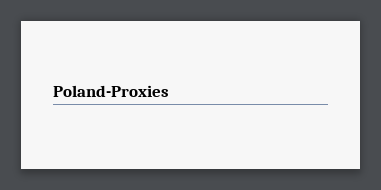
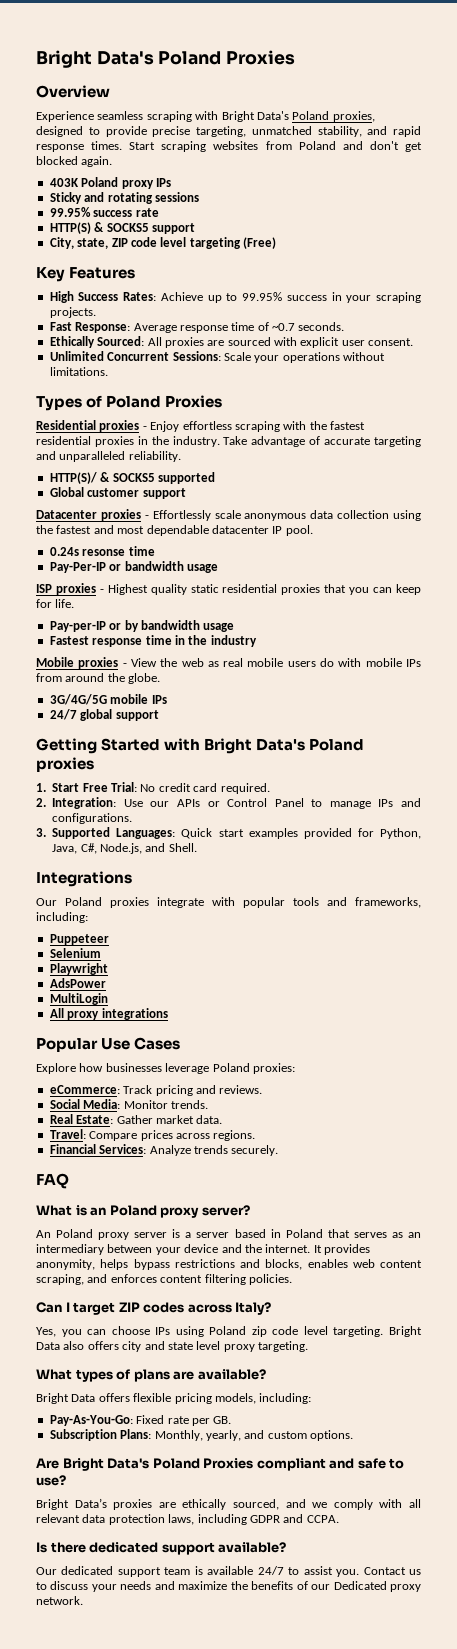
[53,85,169,97] Poland-Proxies -> [36,50,296,68] [36,85,110,98] [36,111,375,122] [36,126,421,137] [36,141,422,152] [36,156,113,167] [49,177,171,189] [49,192,199,204] [49,207,159,217] [49,222,195,234] [49,237,276,249] [36,267,136,282] [49,291,421,303] [49,307,96,318] [49,322,345,333] [49,336,414,348] [49,351,385,363] [49,367,108,376] [36,395,223,411] [36,420,365,432] [36,436,422,447] [36,451,181,462] [49,472,215,484] [49,487,186,499] [36,509,421,521] [36,525,313,536] [49,546,155,556] [49,561,218,573] [36,583,422,595] [36,599,75,608] [49,620,235,632] [49,635,257,647] [36,657,422,669] [36,673,161,684] [49,694,167,705] [49,709,159,721] [36,738,365,754] [36,757,94,772] [36,782,270,794] [36,797,421,809] [52,813,133,824] [36,827,421,839] [52,843,197,854] [36,871,132,887] [36,897,421,908] [36,912,88,923] [49,934,109,945] [49,948,101,958] [49,963,108,975] [49,978,106,988] [49,993,108,1005] [49,1008,168,1020] [36,1037,181,1052] [36,1063,295,1074] [49,1085,263,1096] [49,1099,208,1109] [49,1114,223,1124] [49,1129,256,1141] [49,1144,279,1156] [36,1173,69,1189] [36,1205,250,1218] [36,1229,421,1240] [36,1244,370,1255] [36,1259,422,1270] [36,1274,292,1285] [36,1302,272,1315] [36,1326,422,1337] [36,1341,308,1352] [36,1369,266,1382] [36,1393,312,1404] [49,1415,232,1426] [49,1429,353,1441] [36,1458,405,1471] [36,1475,66,1486] [36,1498,422,1510] [36,1514,339,1525] [36,1542,287,1555] [36,1566,421,1577] [36,1581,421,1592] [36,1596,83,1605] Bright Data's Poland Proxies // Overview // Experience seamless scraping with Bright Data's Poland proxies, designed to provide precise targeting, unmatched stability, and rapid response times. Start scraping websites from Poland and don't get blocked again. // 403K Poland proxy IPs // Sticky and rotating sessions // 99.95% success rate // HTTP(S) & SOCKS5 support // City, state, ZIP code level targeting (Free) // Key Features // High Success Rates: Achieve up to 99.95% success in your scraping projects. // Fast Response: Average response time of ~0.7 seconds. // Ethically Sourced: All proxies are sourced with explicit user consent. // Unlimited Concurrent Sessions: Scale your operations without limitations. // Types of Poland Proxies // Residential proxies - Enjoy effortless scraping with the fastest residential proxies in the industry. Take advantage of accurate targeting and unparalleled reliability. // HTTP(S)/ & SOCKS5 supported // Global customer support // Datacenter proxies - Effortlessly scale anonymous data collection using the fastest and most dependable datacenter IP pool. // 0.24s resonse time // Pay-Per-IP or bandwidth usage // ISP proxies - Highest quality static residential proxies that you can keep for life. // Pay-per-IP or by bandwidth usage // Fastest response time in the industry // Mobile proxies - View the web as real mobile users do with mobile IPs from around the globe. // 3G/4G/5G mobile IPs // 24/7 global support // Getting Started with Bright Data's Poland proxies // 1. Start Free Trial: No credit card required. // 2. Integration: Use our APIs or Control Panel to manage IPs and configurations. // 3. Supported Languages: Quick start examples provided for Python, Java, C#, Node.js, and Shell. // Integrations // Our Poland proxies integrate with popular tools and frameworks, including: // Puppeteer // Selenium // Playwright // AdsPower // MultiLogin // All proxy integrations // Popular Use Cases // Explore how businesses leverage Poland proxies: // eCommerce: Track pricing and reviews. // Social Media: Monitor trends. // Real Estate: Gather market data. // Travel: Compare prices across regions. // Financial Services: Analyze trends securely. // FAQ // What is an Poland proxy server? // An Poland proxy server is a server based in Poland that serves as an intermediary between your device and the internet. It provides anonymity, helps bypass restrictions and blocks, enables web content scraping, and enforces content filtering policies. // Can I target ZIP codes across Italy? // Yes, you can choose IPs using Poland zip code level targeting. Bright Data also offers city and state level proxy targeting. // What types of plans are available? // Bright Data offers flexible pricing models, including: // Pay-As-You-Go: Fixed rate per GB. // Subscription Plans: Monthly, yearly, and custom options. // Are Bright Data's Poland Proxies compliant and safe to use? // Bright Data’s proxies are ethically sourced, and we comply with all relevant data protection laws, including GDPR and CCPA. // Is there dedicated support available? // Our dedicated support team is available 24/7 to assist you. Contact us to discuss your needs and maximize the benefits of our Dedicated proxy network.

